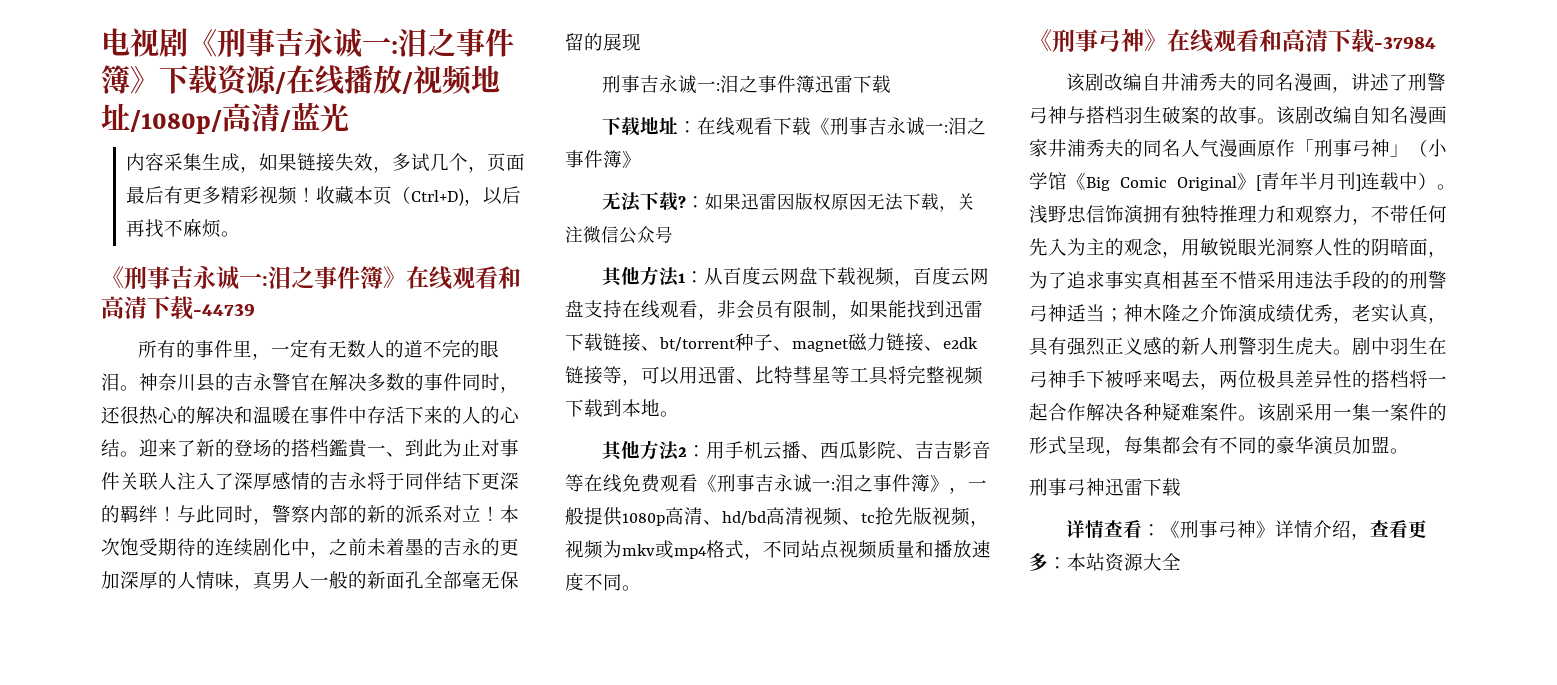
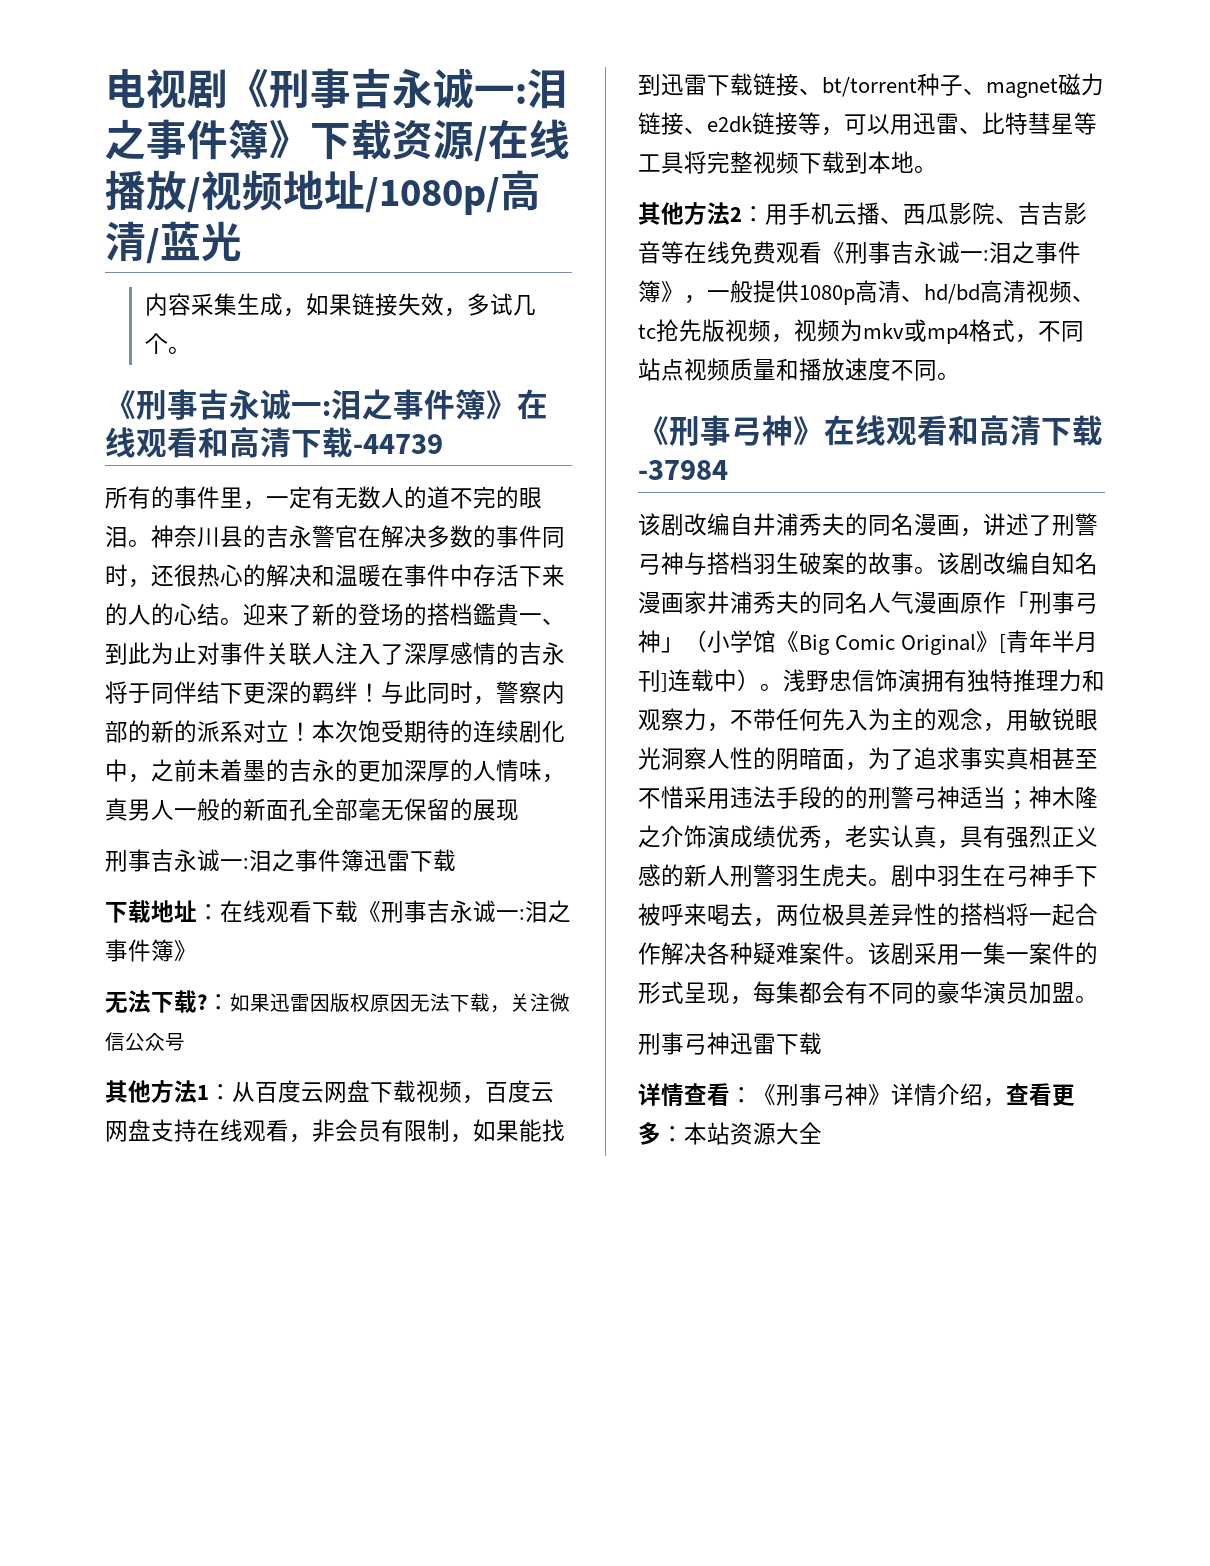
[467,153,525,173] [125,186,521,206] [125,218,221,238] ，页面最后有更多精彩视频！收藏本页（Ctrl+D)，以后再找不麻烦 -> (168, 343) none

